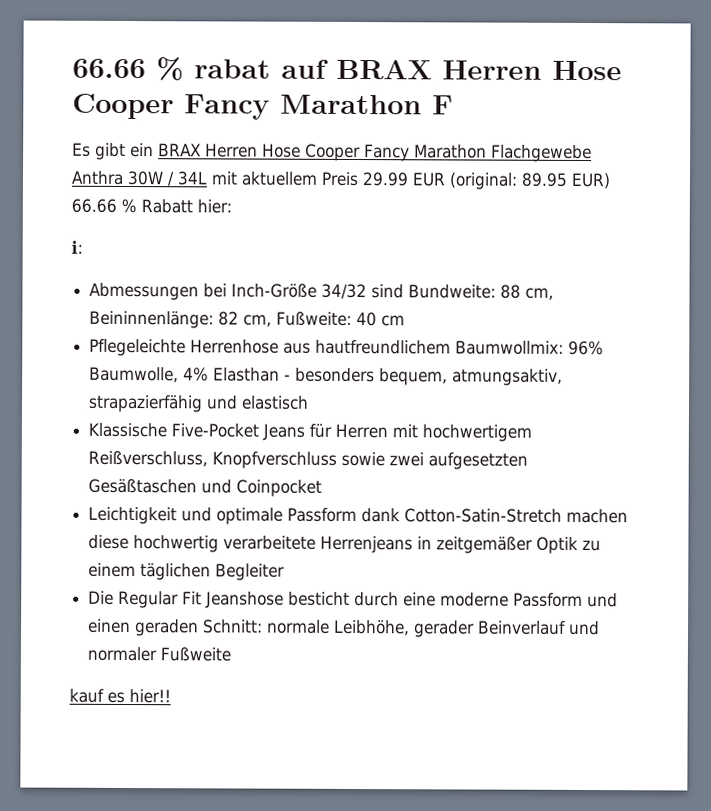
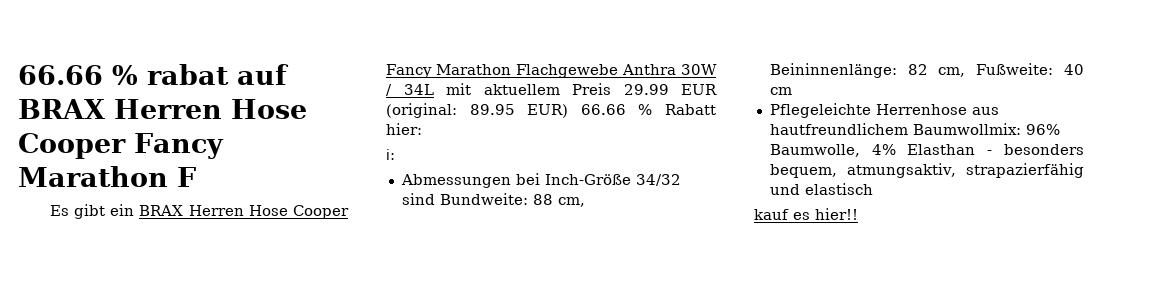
[88,422,533,442] [88,450,529,470] [88,478,323,497] [88,506,629,525] [88,534,602,554] [88,562,286,581] [88,590,619,609] [88,618,601,638] [87,646,232,662] // Klassische Five-Pocket Jeans für Herren mit hochwertigem Reißverschluss, Knopfverschluss sowie zwei aufgesetzten Gesäßtaschen und Coinpocket // Leichtigkeit und optimale Passform dank Cotton-Satin-Stretch machen diese hochwertig verarbeitete Herrenjeans in zeitgemäßer Optik zu einem täglichen Begleiter // Die Regular Fit Jeanshose besticht durch eine moderne Passform und einen geraden Schnitt: normale Leibhöhe, gerader Beinverlauf und normaler Fußweite -> (873, 189) none

